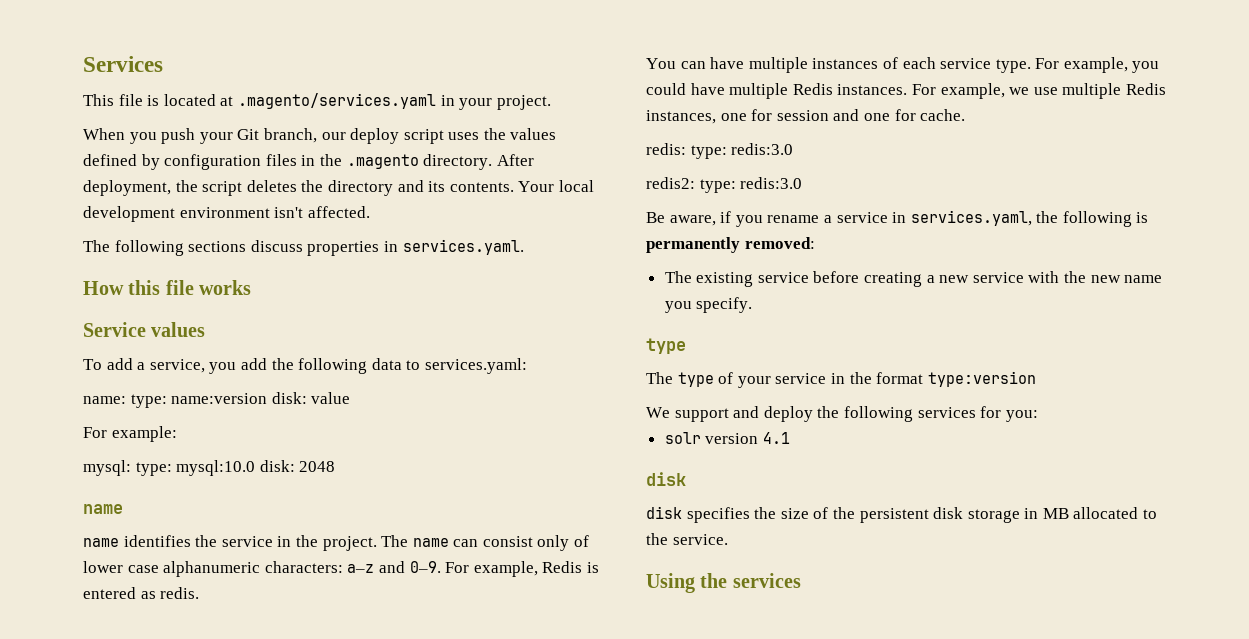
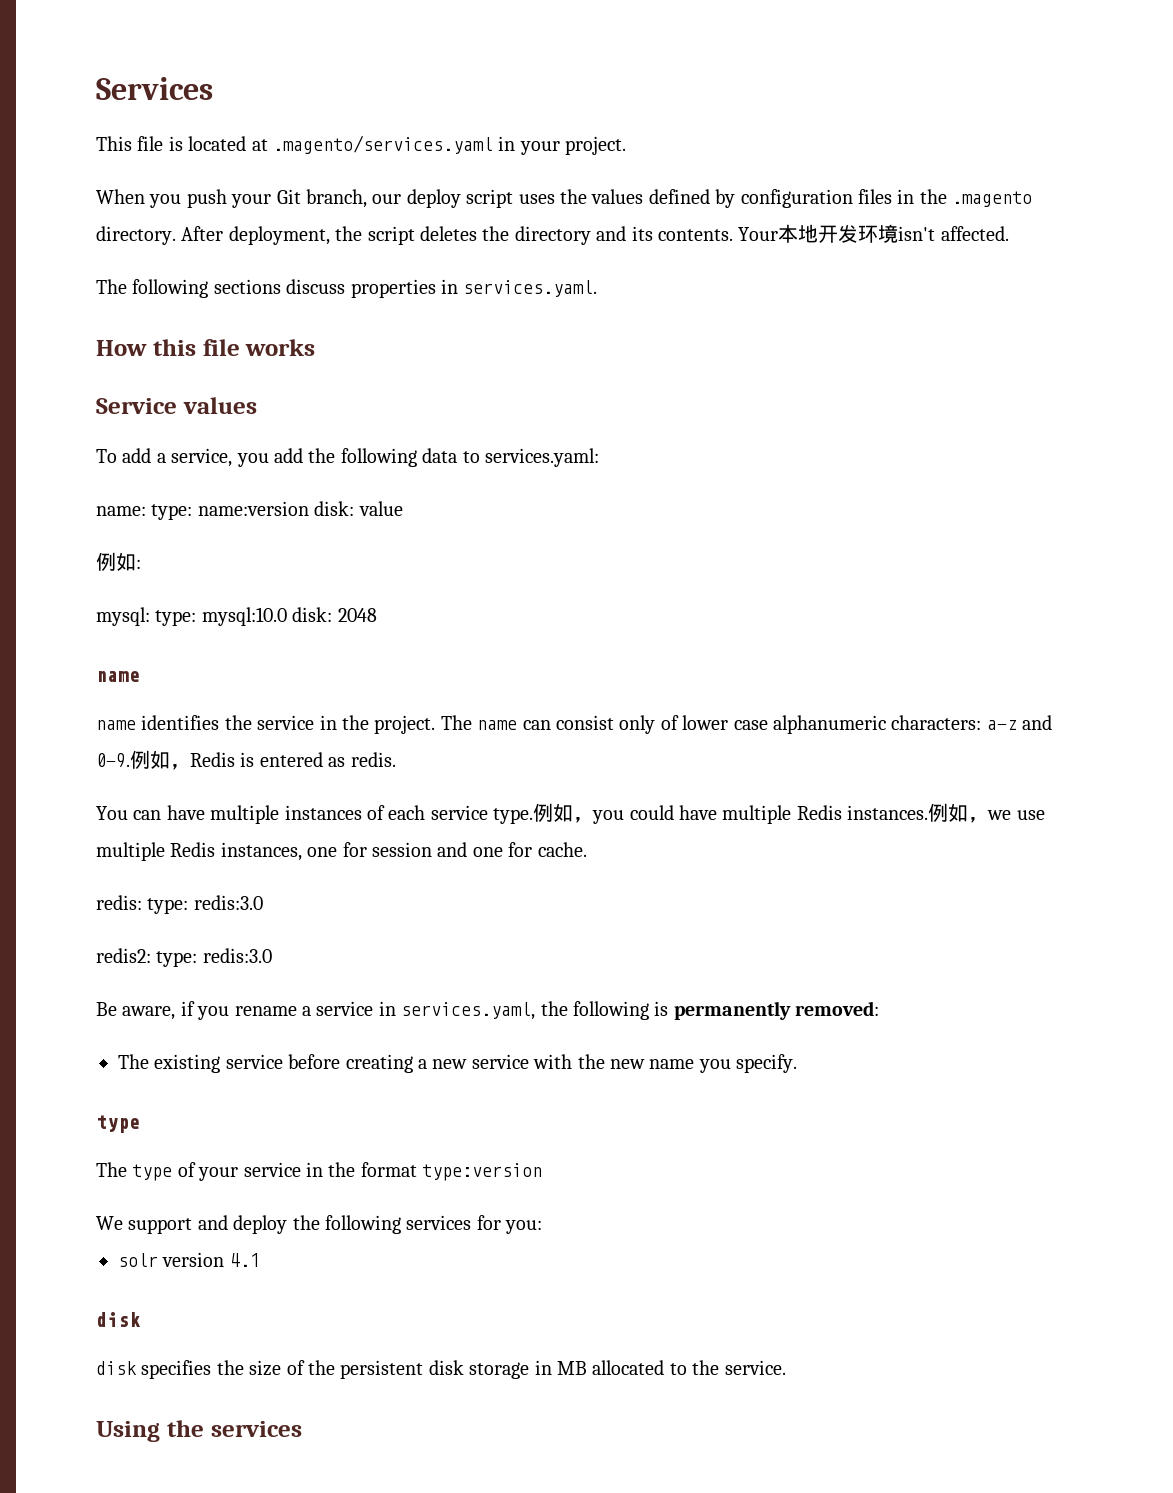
[558,180,594,192] [83,206,270,222] local development environment -> [778,224,899,243] 本地开发环境
[83,426,177,442] For example: -> [96,552,141,571] 例如:
[445,561,538,577] For example, -> [130,750,190,770] 例如，
[1035,57,1128,73] For example, -> [533,803,594,823] 例如，
[911,83,1005,99] For example, -> [928,803,989,823] 例如，

